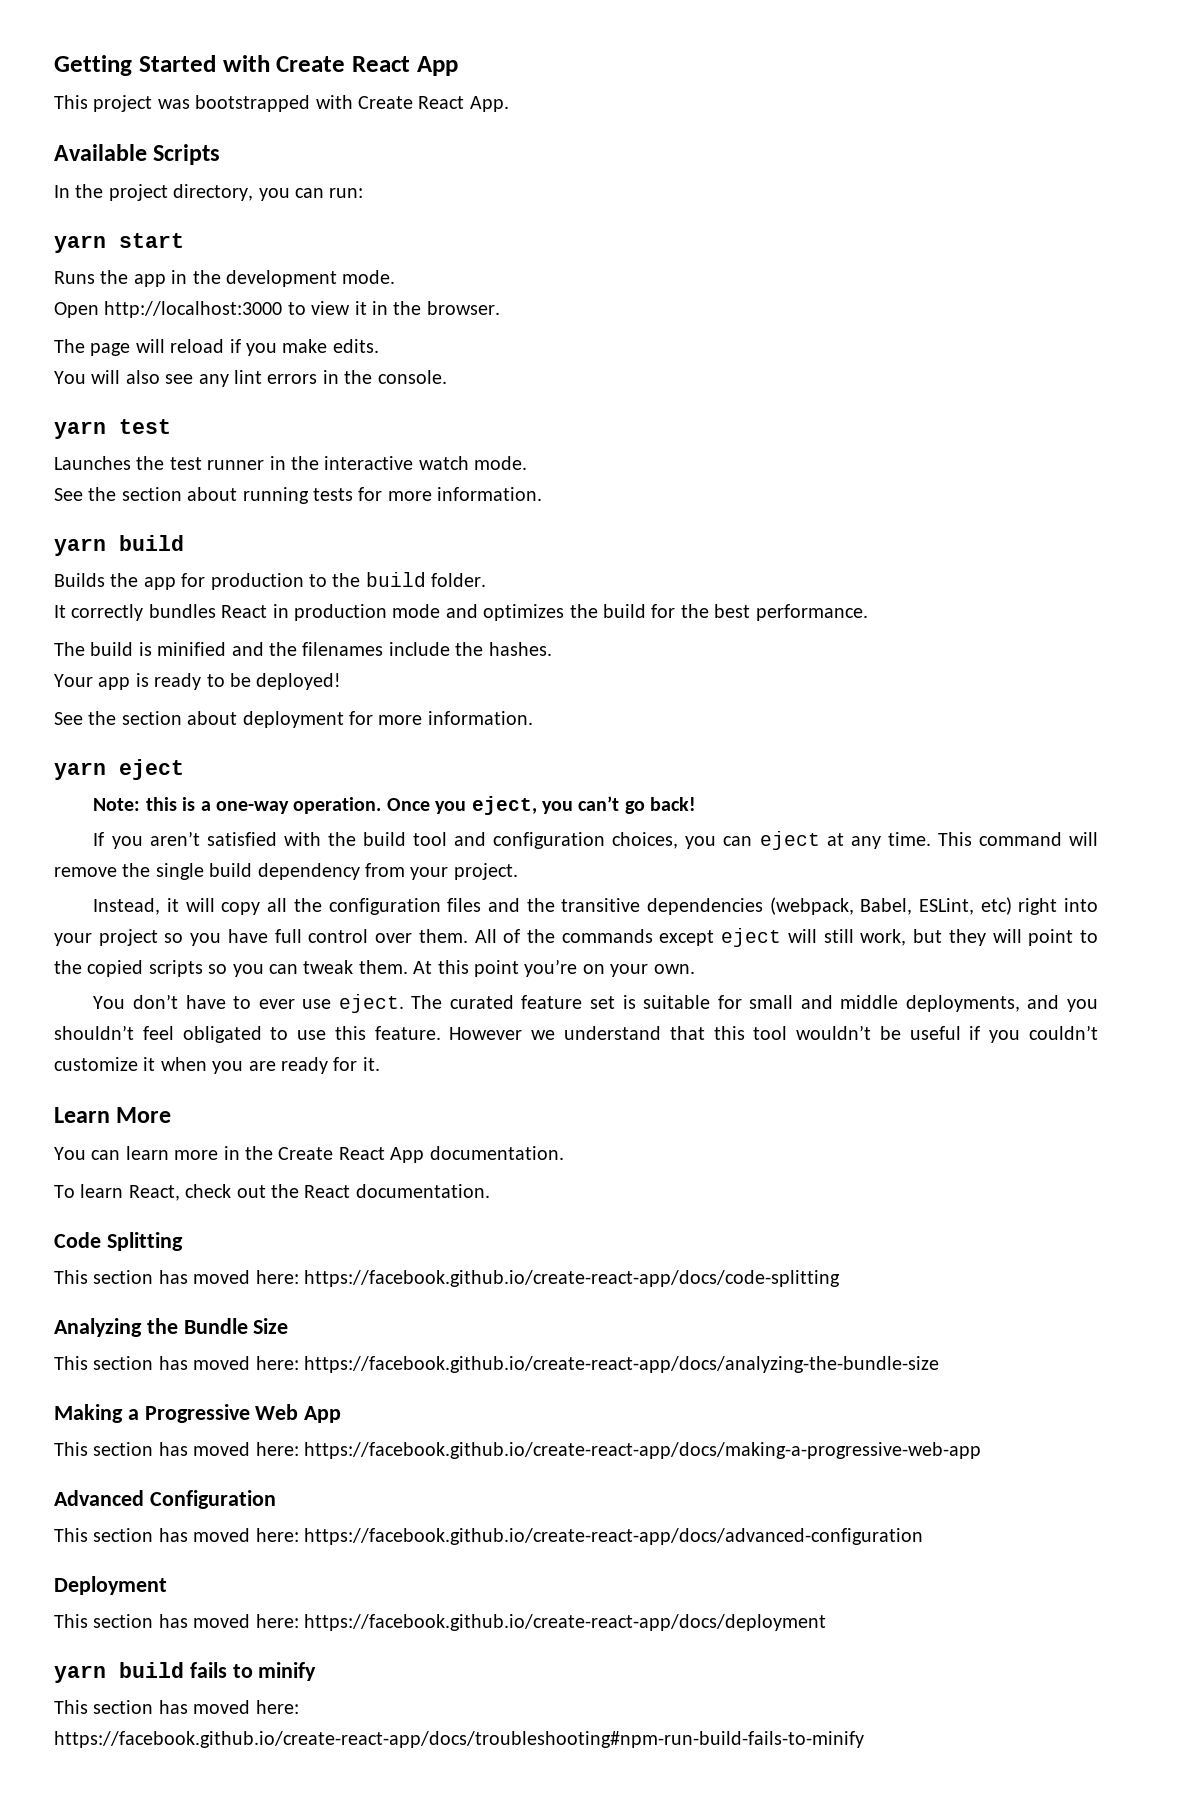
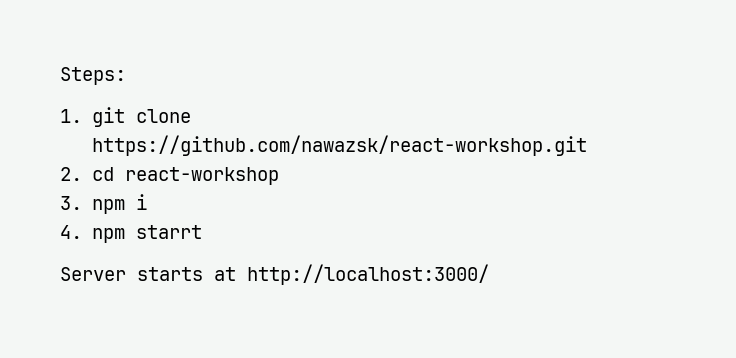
[54,55,458,76] [54,95,509,112] [54,144,221,165] [54,184,364,201] [54,233,184,253] [54,270,396,287] [54,301,500,318] [54,339,379,356] [54,370,447,387] [54,419,171,439] [54,456,528,470] [54,487,543,504] [54,535,184,556] [54,572,487,590] [54,604,868,621] [54,642,552,656] [54,673,342,690] [54,711,533,728] [54,759,184,780] [93,796,697,815] [93,831,1098,850] [54,863,518,880] [93,897,1098,915] [54,928,1099,947] [54,959,695,977] [93,994,1098,1013] [54,1025,1099,1043] [54,1057,380,1074] [54,1107,172,1123] [54,1146,564,1163] [54,1184,490,1201] [54,1232,183,1251] [54,1270,840,1287] [54,1318,289,1337] [54,1356,939,1373] [54,1404,342,1423] [54,1442,981,1459] [54,1490,276,1509] [54,1528,923,1545] [54,1576,167,1595] [54,1614,826,1631] [54,1662,317,1683] [54,1700,299,1714] [54,1731,864,1748] Getting Started with Create React App // This project was bootstrapped with Create React App. // Available Scripts // In the project directory, you can run: // yarn start // Runs the app in the development mode. // Open http://localhost:3000 to view it in the browser. // The page will reload if you make edits. // You will also see any lint errors in the console. // yarn test // Launches the test runner in the interactive watch mode. // See the section about running tests for more information. // yarn build // Builds the app for production to the build folder. // It correctly bundles React in production mode and optimizes the build for the best performance. // The build is minified and the filenames include the hashes. // Your app is ready to be deployed! // See the section about deployment for more information. // yarn eject // Note: this is a one-way operation. Once you eject, you can’t go back! // If you aren’t satisfied with the build tool and configuration choices, you can eject at any time. This command will remove the single build dependency from your project. // Instead, it will copy all the configuration files and the transitive dependencies (webpack, Babel, ESLint, etc) right into your project so you have full control over them. All of the commands except eject will still work, but they will point to the copied scripts so you can tweak them. At this point you’re on your own. // You don’t have to ever use eject. The curated feature set is suitable for small and middle deployments, and you shouldn’t feel obligated to use this feature. However we understand that this tool wouldn’t be useful if you couldn’t customize it when you are ready for it. // Learn More // You can learn more in the Create React App documentation. // To learn React, check out the React documentation. // Code Splitting // This section has moved here: https://facebook.github.io/create-react-app/docs/code-splitting // Analyzing the Bundle Size // This section has moved here: https://facebook.github.io/create-react-app/docs/analyzing-the-bundle-size // Making a Progressive Web App // This section has moved here: https://facebook.github.io/create-react-app/docs/making-a-progressive-web-app // Advanced Configuration // This section has moved here: https://facebook.github.io/create-react-app/docs/advanced-configuration // Deployment // This section has moved here: https://facebook.github.io/create-react-app/docs/deployment // yarn build fails to minify // This section has moved here: https://facebook.github.io/create-react-app/docs/troubleshooting#npm-run-build-fails-to-minify -> [60,67,126,85] [60,107,191,127] [91,135,587,156] [60,167,279,185] [60,194,147,214] [60,225,202,243] [60,264,489,285] Steps: // 1. git clone https://github.com/nawazsk/react-workshop.git // 2. cd react-workshop // 3. npm i // 4. npm starrt // Server starts at http://localhost:3000/

